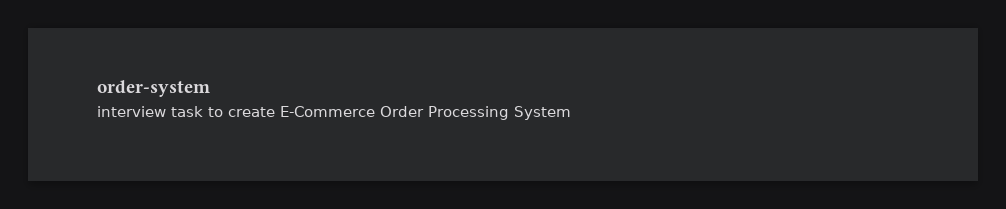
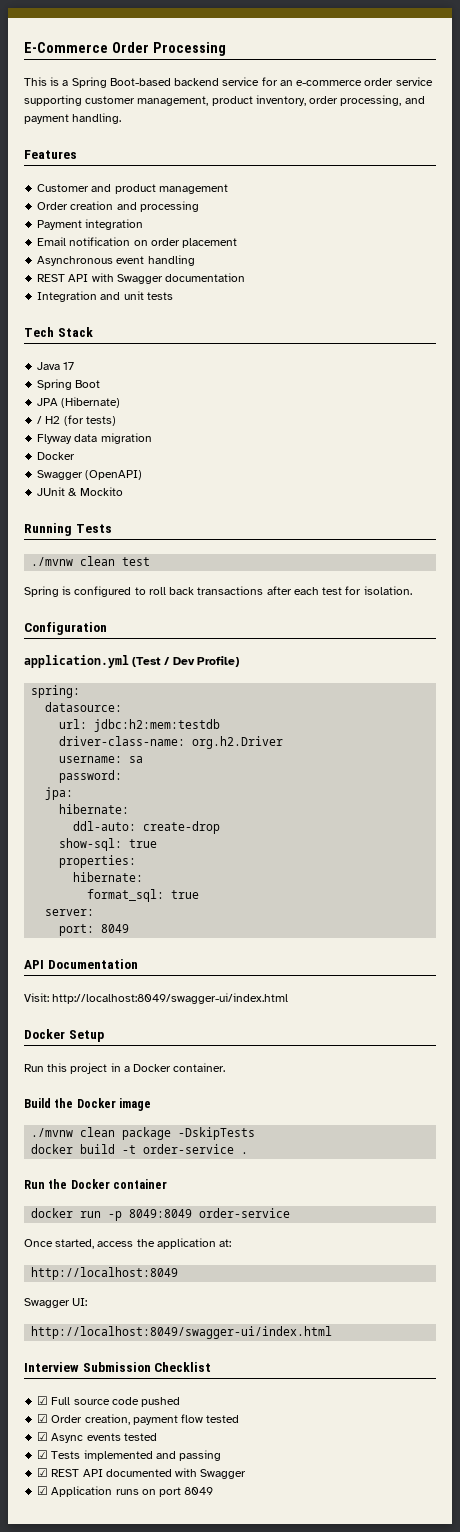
[97,80,210,97] [97,106,571,120] order-system // interview task to create E-Commerce Order Processing System -> [24,42,226,56] [24,77,433,88] [24,95,425,106] [24,113,122,124] [24,150,77,159] [37,184,228,194] [37,201,199,212] [37,219,144,230] [37,237,238,248] [37,255,195,266] [37,273,246,284] [37,291,173,302] [24,327,93,337] [37,362,75,370] [37,379,101,390] [37,397,121,408] [37,415,116,426] [37,433,152,444] [37,452,76,460] [37,470,143,480] [37,487,123,496] [24,523,112,536] [31,556,151,566] [24,586,412,597] [24,622,107,635] [24,655,239,668] [31,685,81,698] [45,702,123,712] [59,719,221,732] [59,736,284,749] [59,756,144,763] [59,770,123,783] [45,787,74,800] [59,804,130,814] [73,821,221,834] [59,838,158,851] [59,855,137,868] [73,872,144,882] [87,889,200,902] [45,909,95,916] [59,924,130,936] [24,959,138,969] [24,993,289,1004] [24,1029,104,1042] [24,1063,226,1074] [24,1098,152,1111] [31,1127,256,1140] [31,1144,249,1154] [24,1179,168,1189] [31,1208,291,1221] [24,1238,232,1249] [31,1267,179,1280] [24,1298,88,1308] [31,1326,333,1339] [24,1362,212,1372] [37,1396,181,1407] [37,1414,240,1425] [37,1432,157,1443] [37,1450,222,1461] [37,1468,247,1479] [37,1486,214,1497] E-Commerce Order Processing // This is a Spring Boot-based backend service for an e-commerce order service supporting customer management, product inventory, order processing, and payment handling. // Features // Customer and product management // Order creation and processing // Payment integration // Email notification on order placement // Asynchronous event handling // REST API with Swagger documentation // Integration and unit tests // Tech Stack // Java 17 // Spring Boot // JPA (Hibernate) // / H2 (for tests) // Flyway data migration // Docker // Swagger (OpenAPI) // JUnit & Mockito // Running Tests // ./mvnw clean test // Spring is configured to roll back transactions after each test for isolation. // Configuration // application.yml (Test / Dev Profile) // spring: // datasource: // url: jdbc:h2:mem:testdb // driver-class-name: org.h2.Driver // username: sa // password: // jpa: // hibernate: // ddl-auto: create-drop // show-sql: true // properties: // hibernate: // format_sql: true // server: // port: 8049 // API Documentation // Visit: http://localhost:8049/swagger-ui/index.html // Docker Setup // Run this project in a Docker container. // Build the Docker image // ./mvnw clean package -DskipTests // docker build -t order-service . // Run the Docker container // docker run -p 8049:8049 order-service // Once started, access the application at: // http://localhost:8049 // Swagger UI: // http://localhost:8049/swagger-ui/index.html // Interview Submission Checklist // ☑ Full source code pushed // ☑ Order creation, payment flow tested // ☑ Async events tested // ☑ Tests implemented and passing // ☑ REST API documented with Swagger // ☑ Application runs on port 8049

